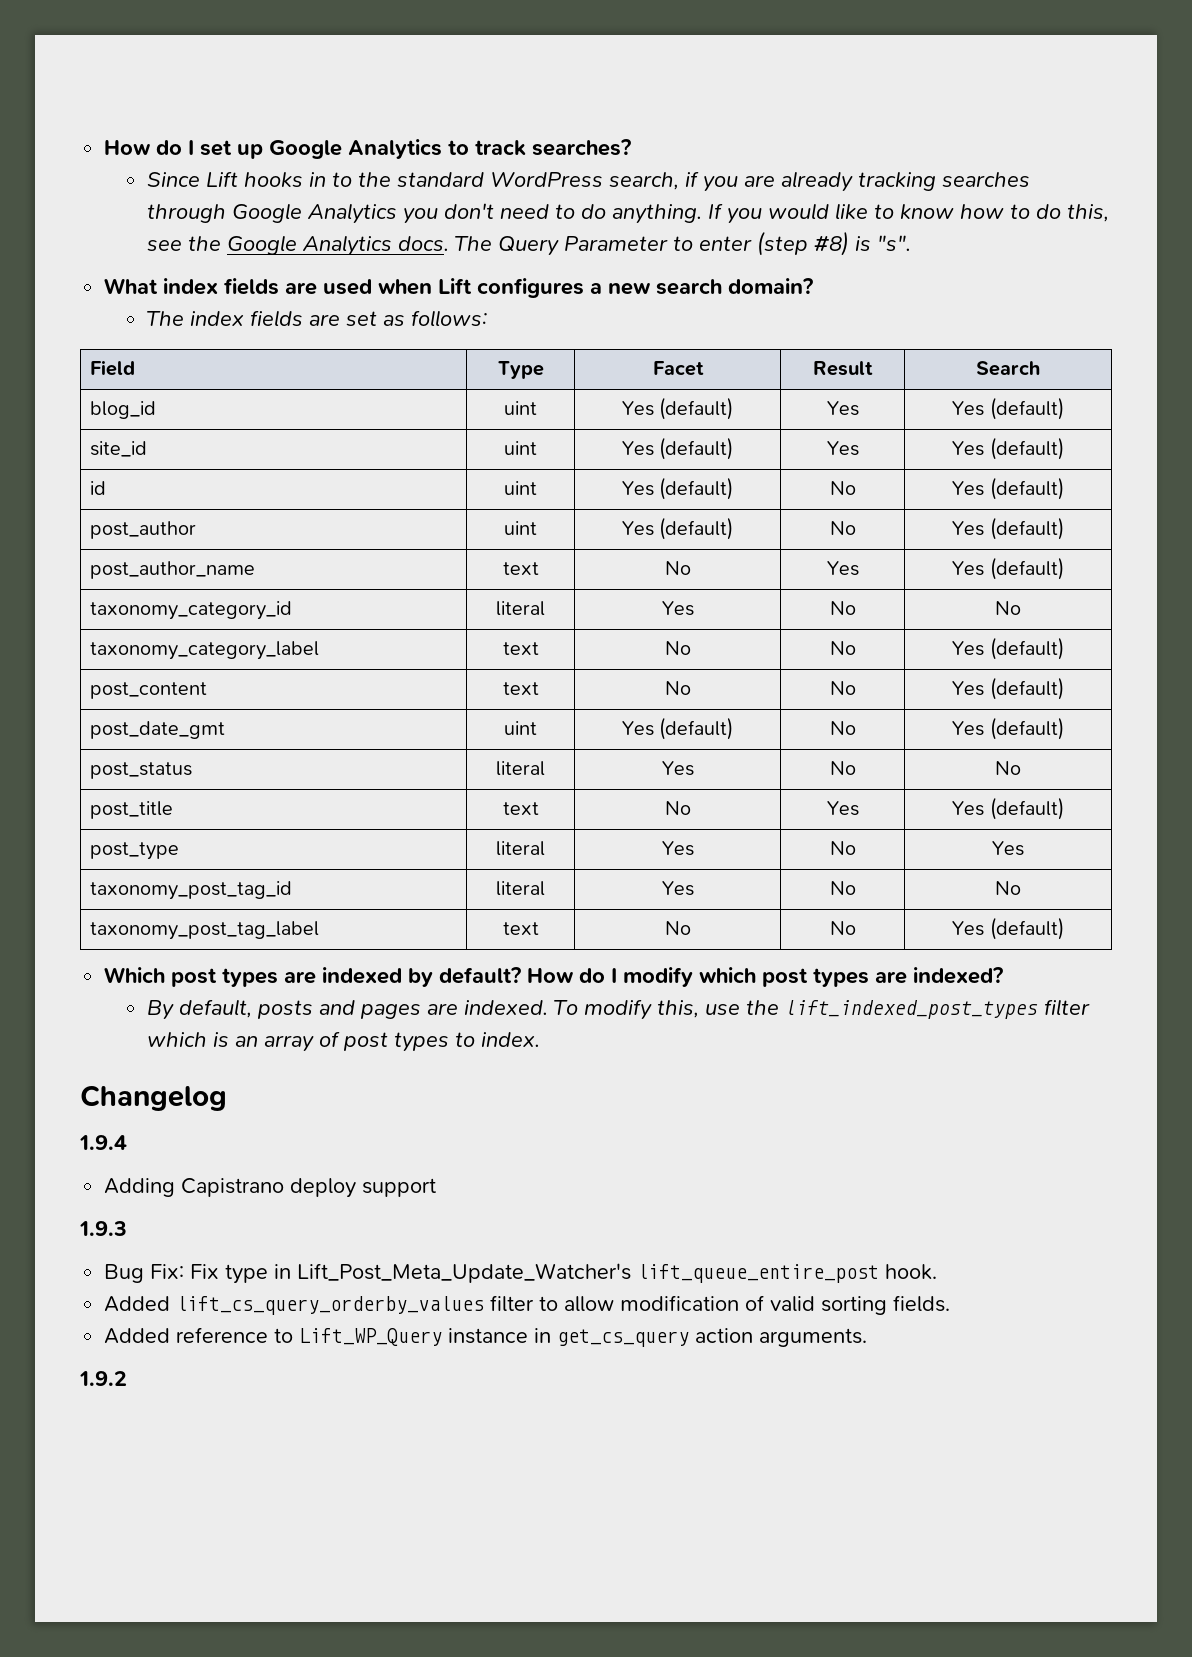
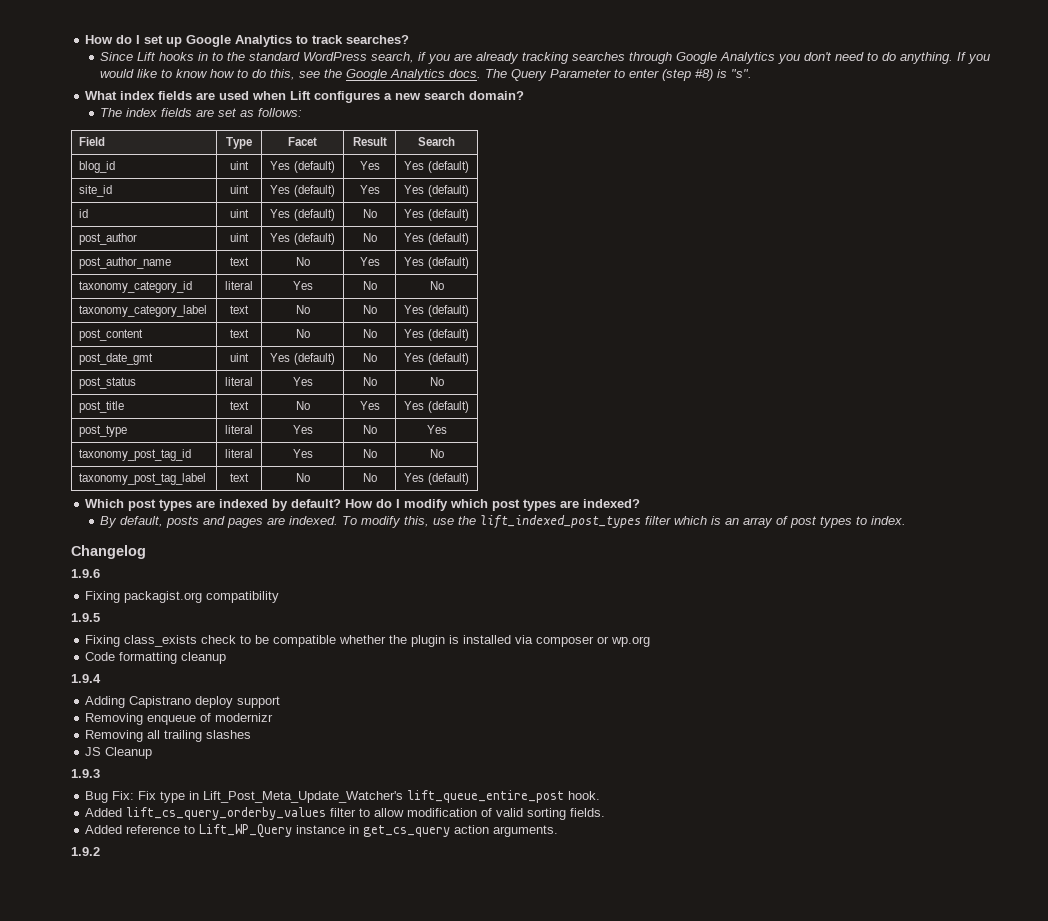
(227, 1098) none -> [71,569,100,578] [85,591,280,603] [71,613,100,622] [85,635,651,647] [85,652,227,664] // 1.9.6 // Fixing packagist.org compatibility // 1.9.5 // Fixing class_exists check to be compatible whether the plugin is installed via composer or wp.org // Code formatting cleanup
(437, 1187) none -> [85,713,274,725] [85,730,252,742] [85,747,153,759] // Removing enqueue of modernizr // Removing all trailing slashes // JS Cleanup

